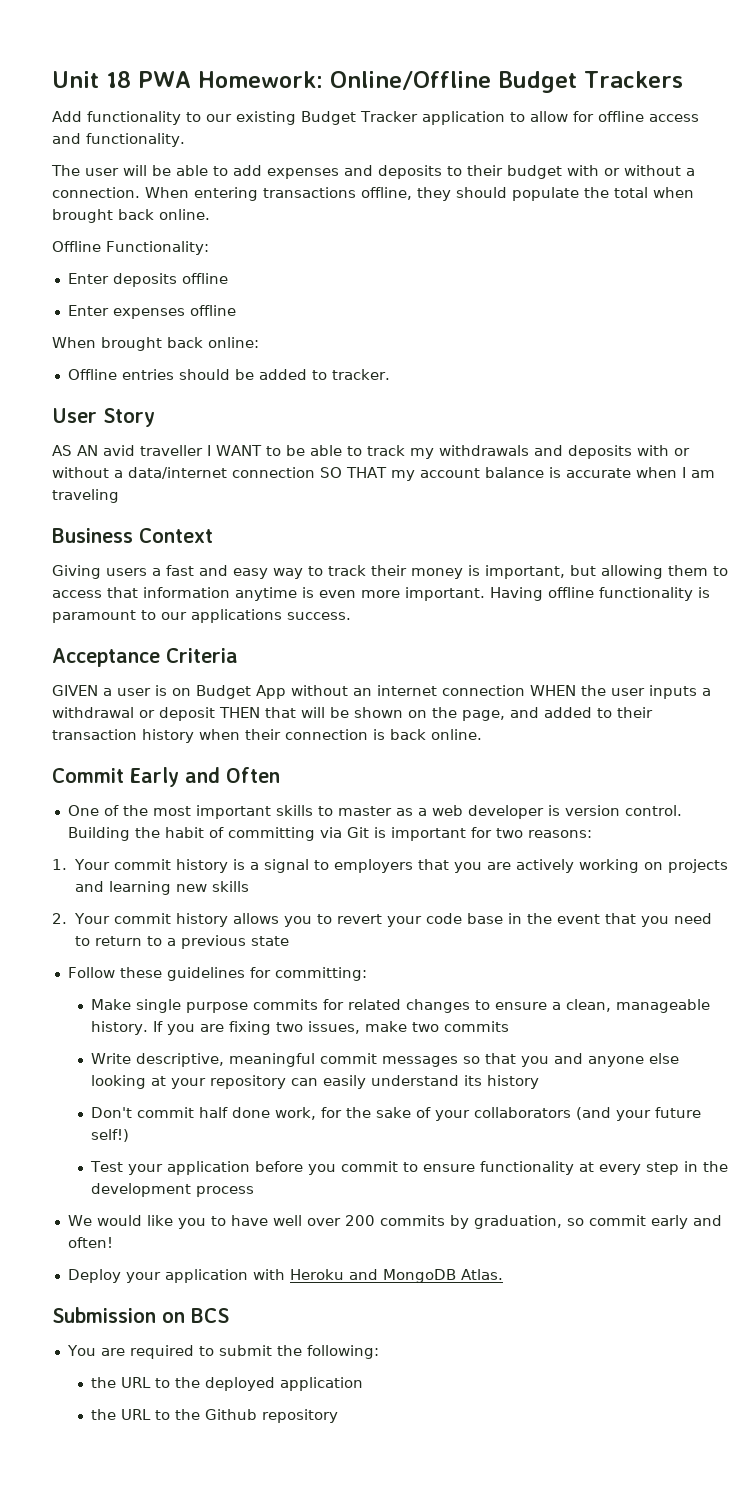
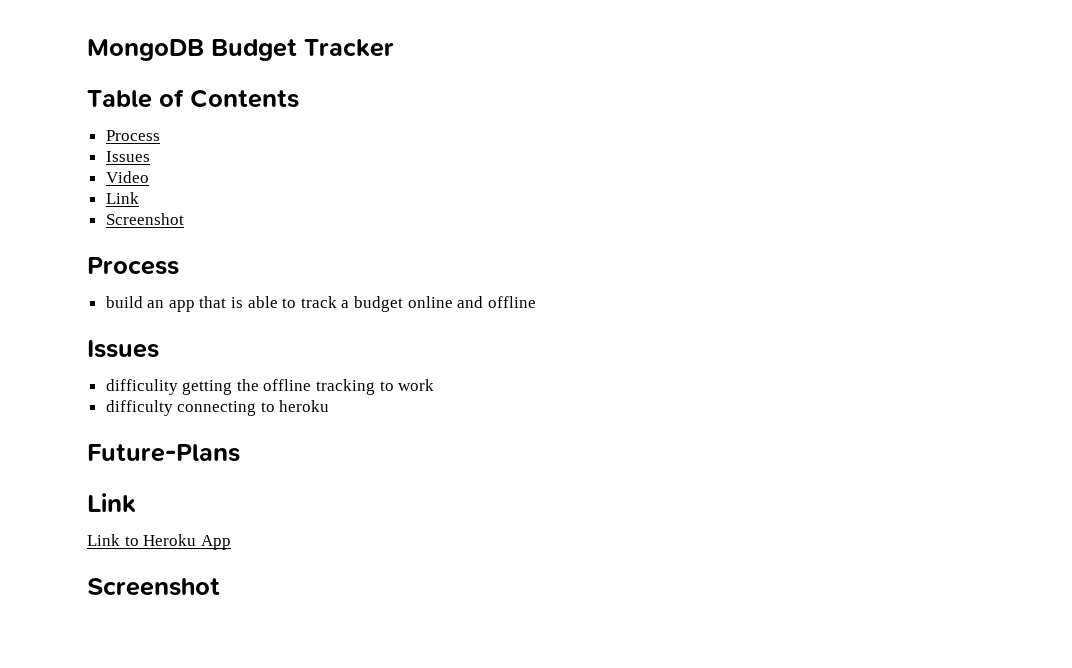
[52,71,683,93] [52,111,699,125] [52,133,185,147] [51,165,695,179] [52,187,694,201] [52,209,210,223] [52,241,209,255] [67,273,228,287] [67,305,236,319] [52,337,259,351] [67,369,390,380] [52,408,155,427] [52,445,690,459] [52,467,715,481] [52,489,119,503] [52,528,213,543] [52,565,728,579] [52,587,710,601] [52,609,351,623] [52,648,238,667] [52,685,711,699] [52,707,653,721] [52,729,482,743] [52,767,280,787] [67,805,682,819] [67,827,592,841] [52,859,728,873] [74,881,249,895] [52,913,712,927] [74,935,289,949] [67,967,367,981] [90,999,710,1013] [90,1021,509,1035] [90,1053,679,1067] [90,1075,539,1089] [90,1107,701,1121] [90,1129,129,1142] [89,1161,728,1175] [90,1183,254,1197] [67,1215,722,1229] [67,1237,113,1248] [67,1269,503,1283] [52,1307,229,1323] [66,1345,379,1359] [90,1377,363,1391] [90,1409,338,1423] Unit 18 PWA Homework: Online/Offline Budget Trackers // Add functionality to our existing Budget Tracker application to allow for offline access and functionality. // The user will be able to add expenses and deposits to their budget with or without a connection. When entering transactions offline, they should populate the total when brought back online. // Offline Functionality: // Enter deposits offline // Enter expenses offline // When brought back online: // Offline entries should be added to tracker. // User Story // AS AN avid traveller I WANT to be able to track my withdrawals and deposits with or without a data/internet connection SO THAT my account balance is accurate when I am traveling // Business Context // Giving users a fast and easy way to track their money is important, but allowing them to access that information anytime is even more important. Having offline functionality is paramount to our applications success. // Acceptance Criteria // GIVEN a user is on Budget App without an internet connection WHEN the user inputs a withdrawal or deposit THEN that will be shown on the page, and added to their transaction history when their connection is back online. // Commit Early and Often // One of the most important skills to master as a web developer is version control. Building the habit of committing via Git is important for two reasons: // 1. Your commit history is a signal to employers that you are actively working on projects and learning new skills // 2. Your commit history allows you to revert your code base in the event that you need to return to a previous state // Follow these guidelines for committing: // Make single purpose commits for related changes to ensure a clean, manageable history. If you are fixing two issues, make two commits // Write descriptive, meaningful commit messages so that you and anyone else looking at your repository can easily understand its history // Don't commit half done work, for the sake of your collaborators (and your future self!) // Test your application before you commit to ensure functionality at every step in the development process // We would like you to have well over 200 commits by graduation, so commit early and often! // Deploy your application with Heroku and MongoDB Atlas. // Submission on BCS // You are required to submit the following: // the URL to the deployed application // the URL to the Github repository -> [87,39,394,61] [87,89,299,108] [105,130,160,141] [105,151,150,162] [105,171,149,183] [105,192,139,204] [105,213,184,225] [87,257,179,275] [105,296,536,312] [87,340,159,358] [105,379,435,395] [105,400,330,416] [87,444,240,462] [87,493,136,513] [87,534,231,550] [87,578,220,596] MongoDB Budget Tracker // Table of Contents // Process // Issues // Video // Link // Screenshot // Process // build an app that is able to track a budget online and offline // Issues // difficulity getting the offline tracking to work // difficulty connecting to heroku // Future-Plans // Link // Link to Heroku App // Screenshot

